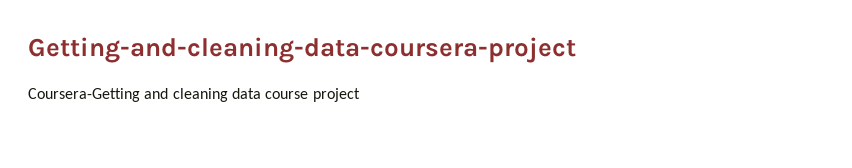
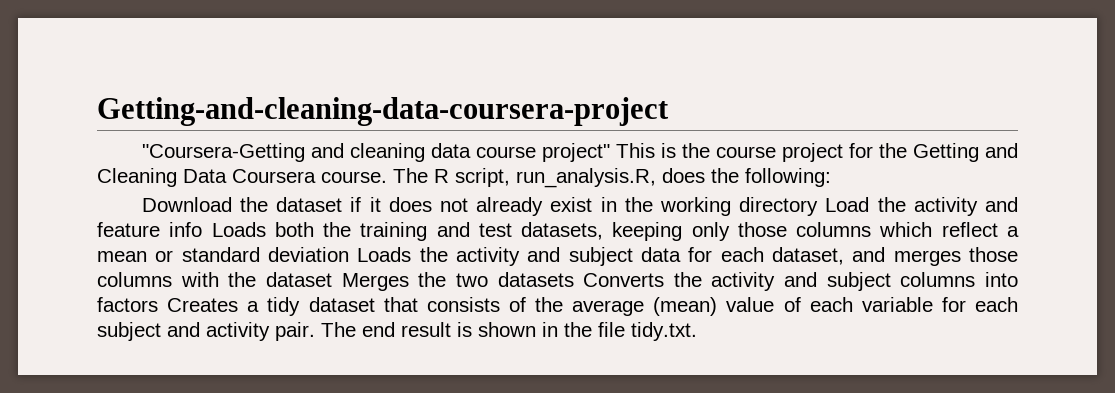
[28,88,140,102] Coursera-Getting -> [141,143,305,162] "Coursera-Getting
[312,88,360,102] project -> [541,143,1019,162] [97,168,831,188] [141,197,1018,216] [97,222,1019,241] [97,247,1019,266] [97,272,1018,291] [97,297,1018,316] [97,322,697,341] project" This is the course project for the Getting and Cleaning Data Coursera course. The R script, run_analysis.R, does the following: // Download the dataset if it does not already exist in the working directory Load the activity and feature info Loads both the training and test datasets, keeping only those columns which reflect a mean or standard deviation Loads the activity and subject data for each dataset, and merges those columns with the dataset Merges the two datasets Converts the activity and subject columns into factors Creates a tidy dataset that consists of the average (mean) value of each variable for each subject and activity pair. The end result is shown in the file tidy.txt.

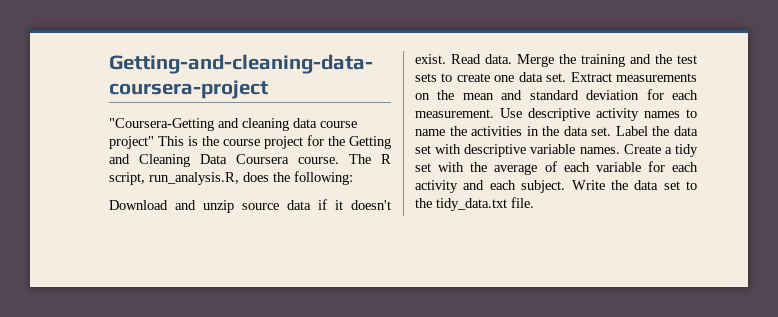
[240,197,1018,216] [97,222,1019,241] [97,247,1019,266] [97,272,1018,291] [97,297,775,316] the dataset if it does not already exist in the working directory Load the activity and feature info Loads both the training and test datasets, keeping only those columns which reflect a mean or standard deviation Loads the activity and subject data for each dataset, and merges those columns with the dataset Merges the two datasets Converts the activity and subject columns into factors Creates a tidy dataset that consists of the average (mean) value -> [175,199,391,213] [415,54,697,67] [415,72,697,82] [415,89,698,100] [415,108,697,121] [415,126,698,136] [415,144,698,157] [415,162,538,175] and unzip source data if it doesn't exist. Read data. Merge the training and the test sets to create one data set. Extract measurements on the mean and standard deviation for each measurement. Use descriptive activity names to name the activities in the data set. Label the data set with descriptive variable names. Create a tidy set with the average
[97,322,697,341] subject and activity pair. The end result is shown in the file tidy.txt. -> [415,180,697,193] [415,197,534,211] activity and each subject. Write the data set to the tidy_data.txt file.

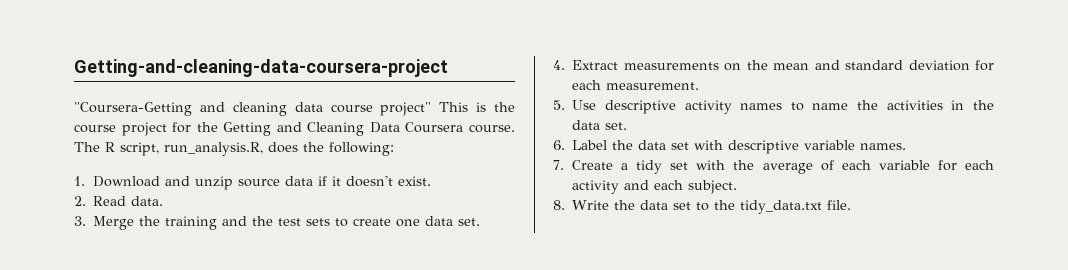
(353, 178) none -> [74,176,85,186] 1.
(446, 59) none -> [74,196,86,206] // 2.
(512, 59) none -> [74,216,86,226] // 3.
(567, 77) none -> [553,60,565,70] // 4.
(494, 113) none -> [553,100,565,110] // 5.
(612, 131) none -> [553,140,565,150] // 6.
(620, 150) none -> [553,160,564,170] // 7.
(566, 186) none -> [553,200,565,210] // 8.

